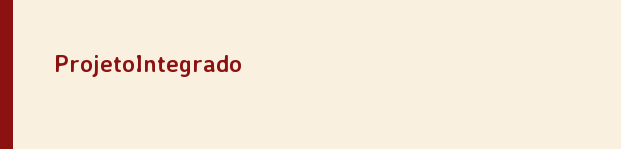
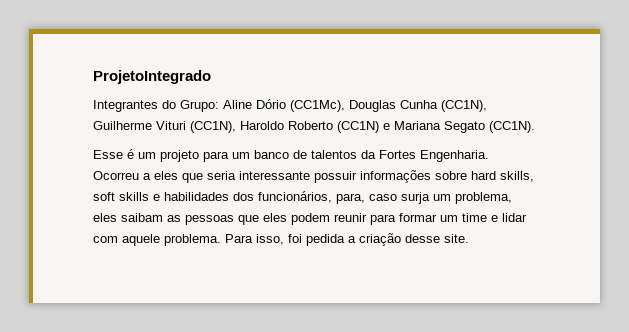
(242, 66) none -> [93,99,487,112] [93,121,535,133] [93,149,489,162] [93,170,534,183] [93,191,512,204] [93,213,527,225] [93,233,469,246] // Integrantes do Grupo: Aline Dório (CC1Mc), Douglas Cunha (CC1N), Guilherme Vituri (CC1N), Haroldo Roberto (CC1N) e Mariana Segato (CC1N). // Esse é um projeto para um banco de talentos da Fortes Engenharia. Ocorreu a eles que seria interessante possuir informações sobre hard skills, soft skills e habilidades dos funcionários, para, caso surja um problema, eles saibam as pessoas que eles podem reunir para formar um time e lidar com aquele problema. Para isso, foi pedida a criação desse site.

